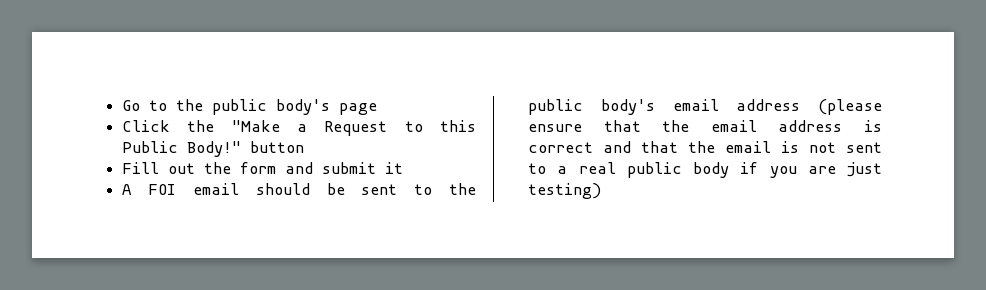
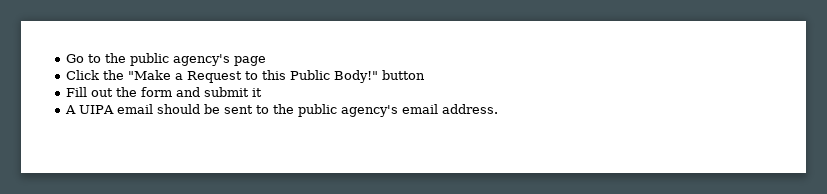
[276,99,331,115] body's -> [173,54,231,66] agency's
[147,184,176,195] FOI -> [79,105,115,114] UIPA
[600,99,882,115] [528,120,882,132] [528,141,882,153] [528,162,882,178] [528,183,602,199] body's email address (please ensure that the email address is correct and that the email is not sent to a real public body if you are just testing) -> [341,104,499,117] agency's email address.

